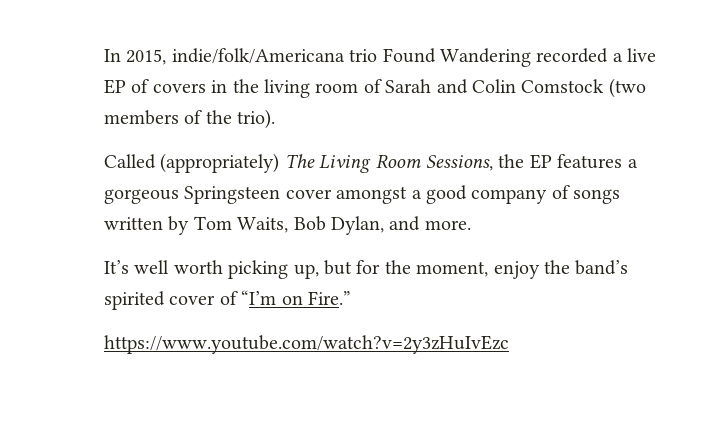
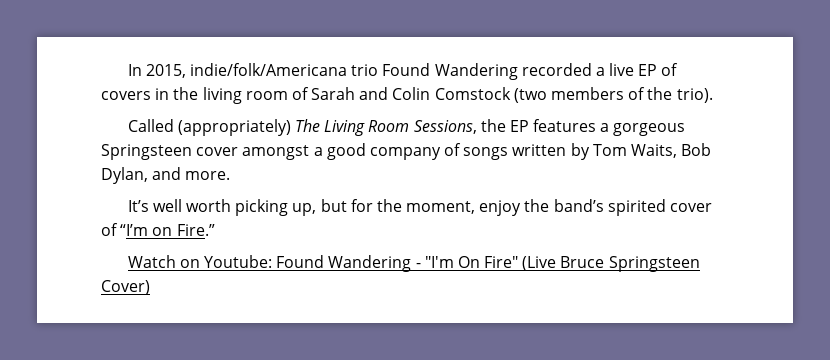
[104,335,509,354] https://www.youtube.com/watch?v=2y3zHuIvEzc -> [127,255,700,272] [101,280,150,295] Watch on Youtube: Found Wandering - "I'm On Fire" (Live Bruce Springsteen Cover)

